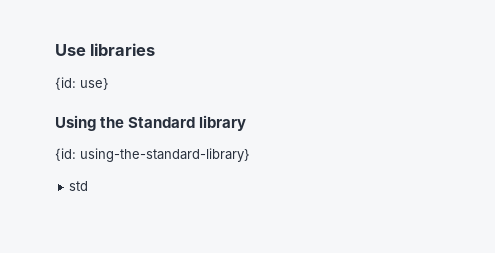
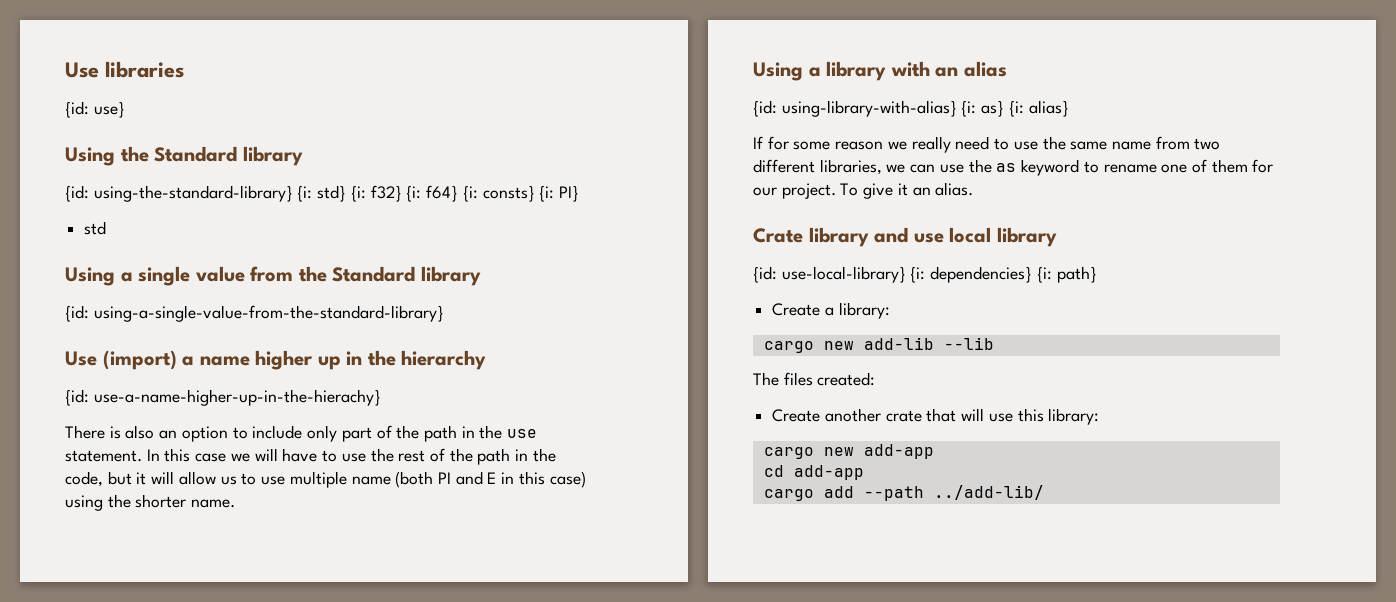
[69,181,89,191] // std -> [297,185,579,202] [84,221,107,235] [65,266,481,286] [65,305,444,322] [65,350,487,370] [65,389,381,406] [65,425,538,442] [65,448,556,465] [65,471,586,488] [65,494,236,511] [753,61,1007,81] [753,100,1069,117] [753,136,1221,153] [753,159,1274,176] [753,182,974,199] [753,227,1057,247] [753,266,1097,283] [772,302,890,319] [763,337,994,353] [753,372,876,386] [772,408,1100,425] [763,444,934,459] [763,465,864,480] [763,485,1044,501] {i: std} {i: f32} {i: f64} {i: consts} {i: PI} // std // Using a single value from the Standard library // {id: using-a-single-value-from-the-standard-library} // Use (import) a name higher up in the hierarchy // {id: use-a-name-higher-up-in-the-hierachy} // There is also an option to include only part of the path in the use statement. In this case we will have to use the rest of the path in the code, but it will allow us to use multiple name (both PI and E in this case) using the shorter name. // Using a library with an alias // {id: using-library-with-alias} {i: as} {i: alias} // If for some reason we really need to use the same name from two different libraries, we can use the as keyword to rename one of them for our project. To give it an alias. // Crate library and use local library // {id: use-local-library} {i: dependencies} {i: path} // Create a library: // cargo new add-lib --lib // The files created: // Create another crate that will use this library: // cargo new add-app // cd add-app // cargo add --path ../add-lib/

